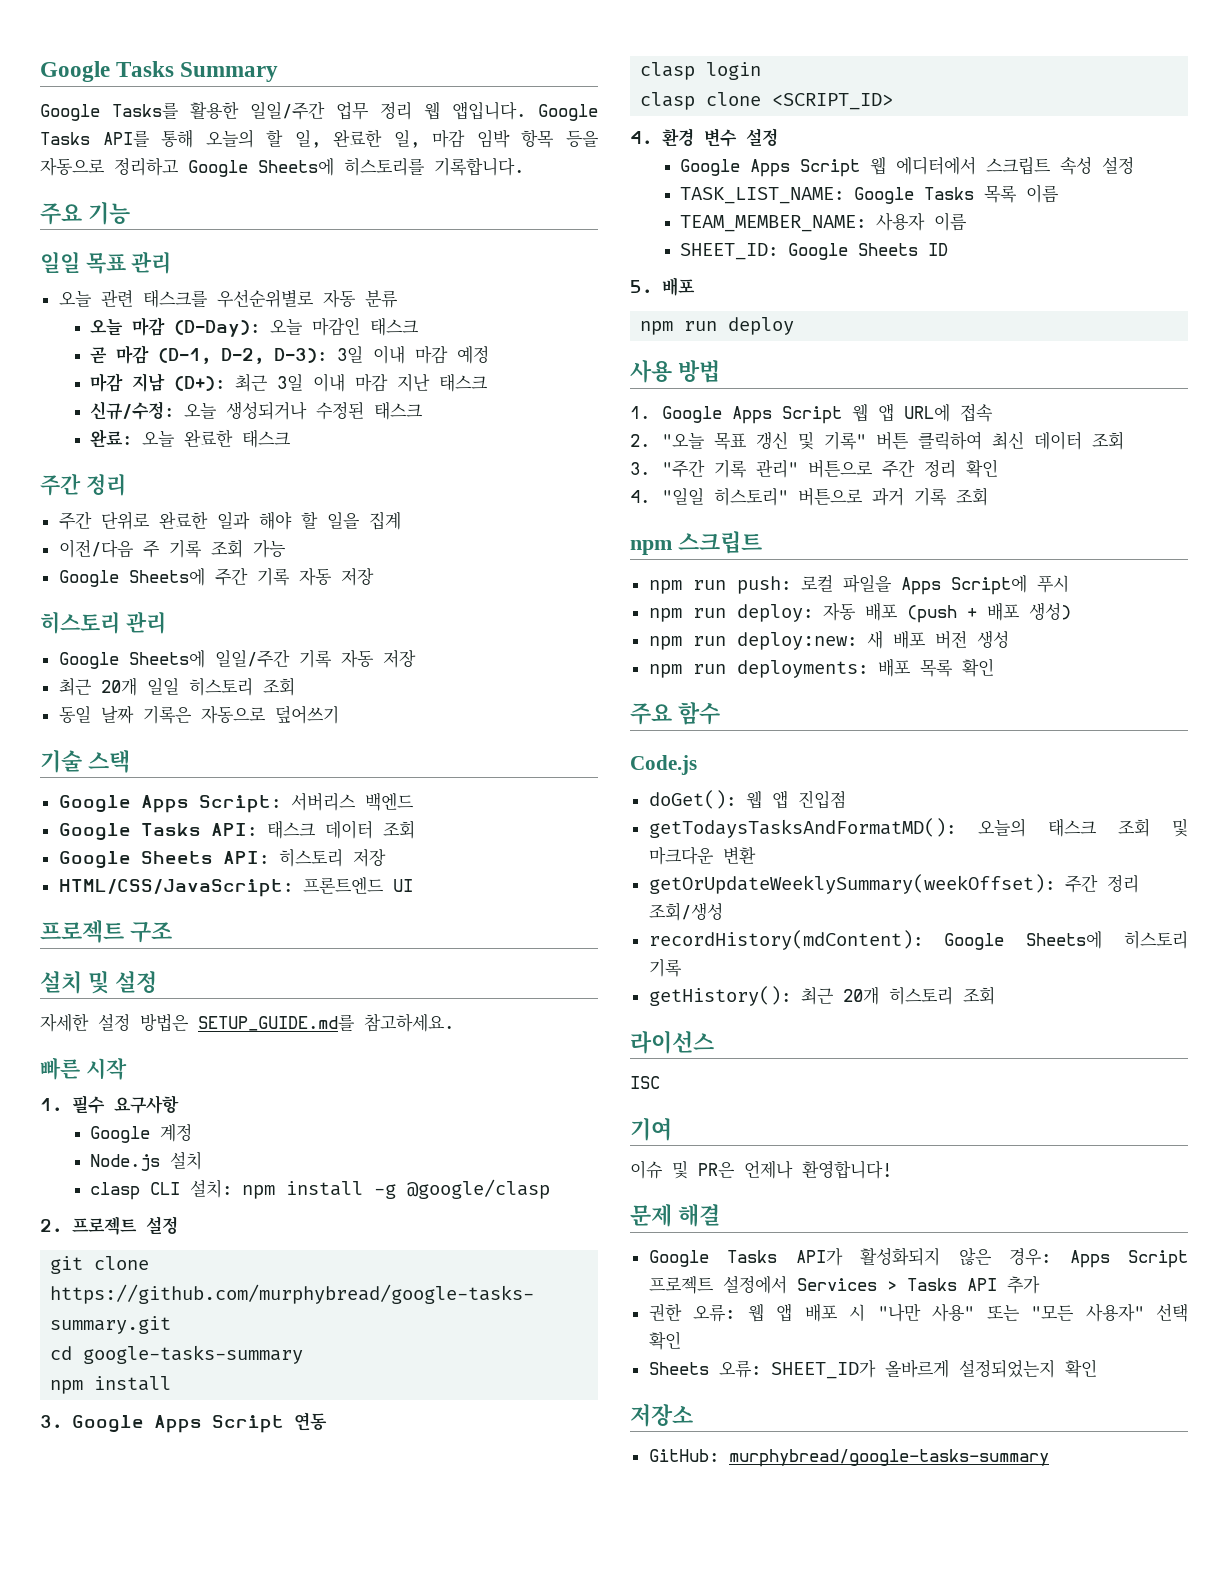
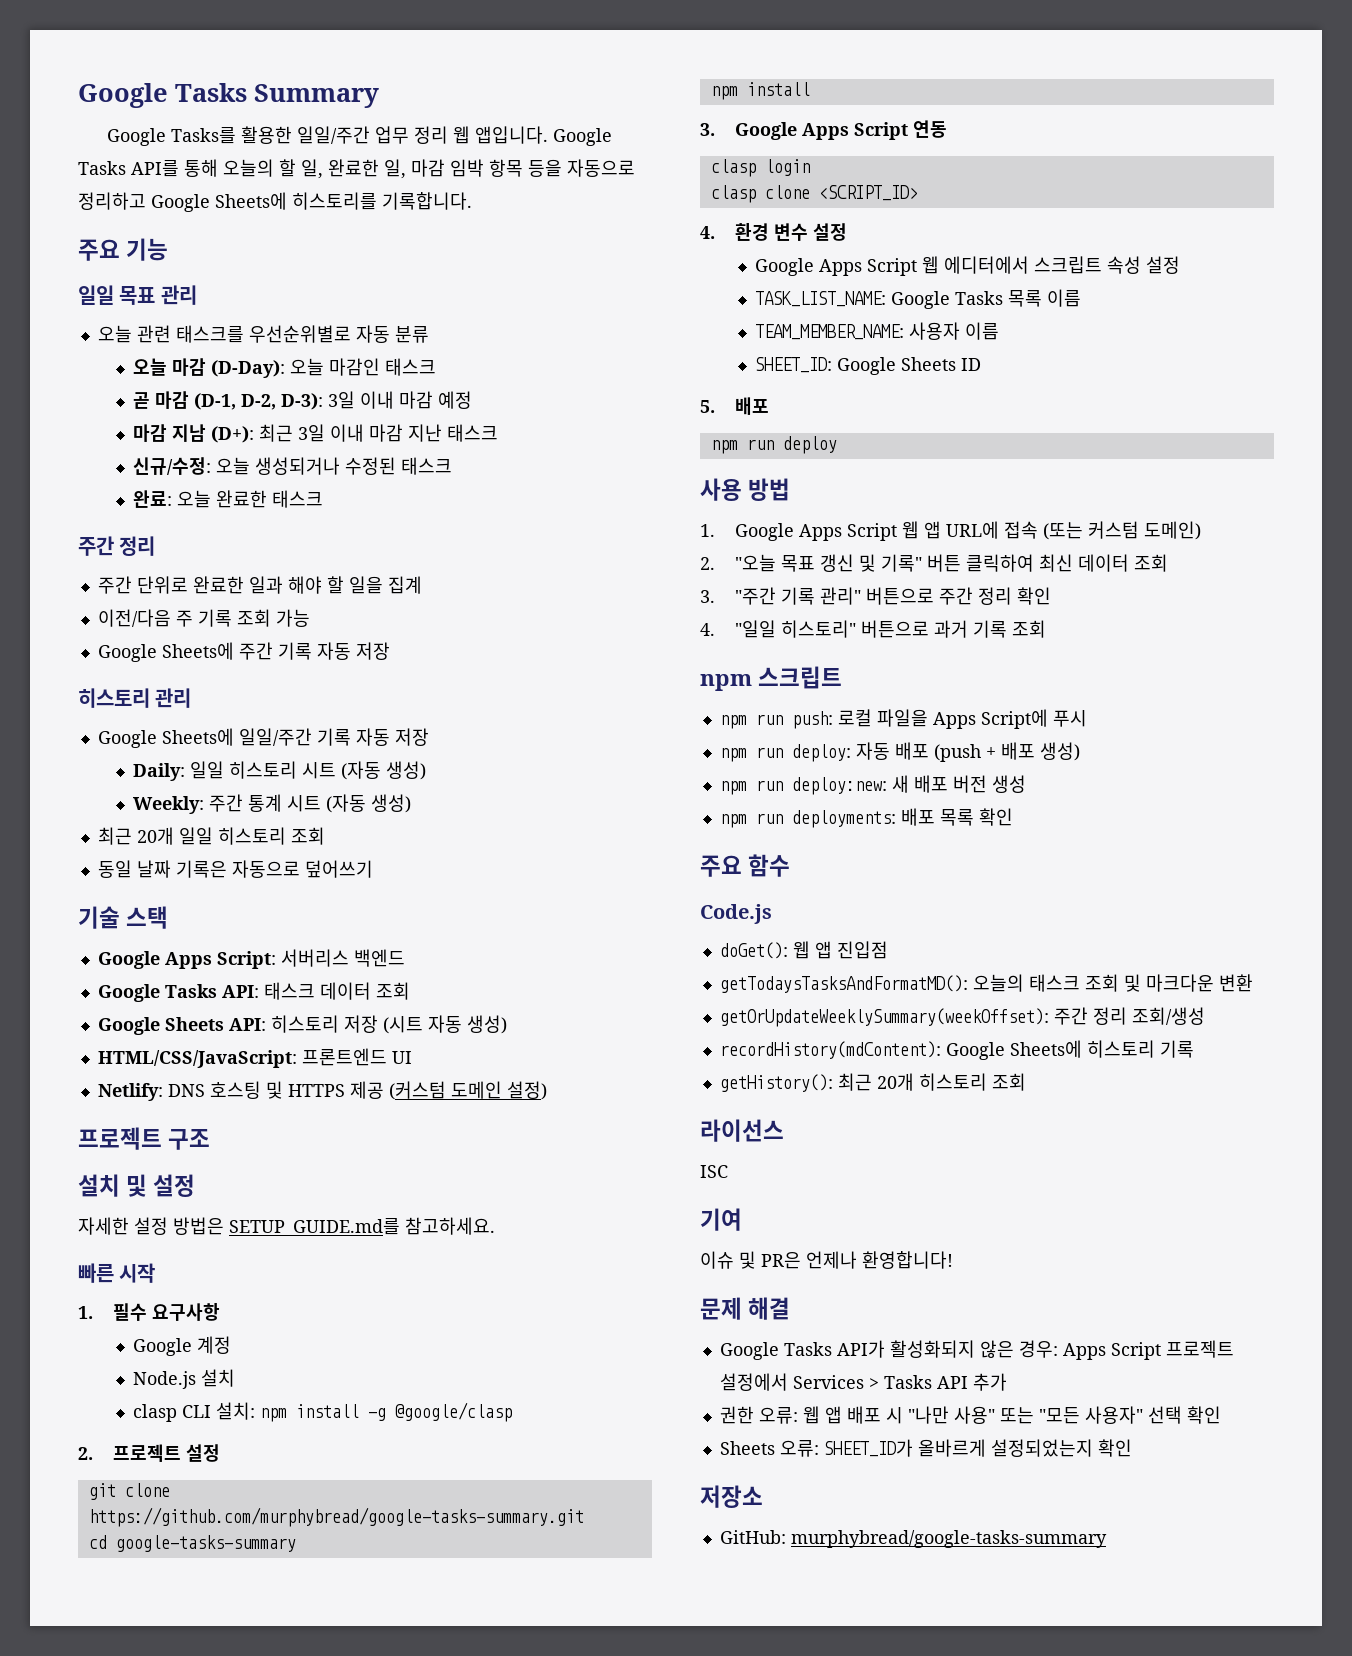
(416, 659) none -> [132,761,426,781] [132,794,411,814] // Daily: 일일 히스토리 시트 (자동 생성) // Weekly: 주간 통계 시트 (자동 생성)
(386, 858) none -> [382,1015,507,1034] (시트 자동 생성)
(413, 885) none -> [97,1081,547,1101] // Netlify: DNS 호스팅 및 HTTPS 제공 (커스텀 도메인 설정)
(993, 412) none -> [1042,521,1201,540] (또는 커스텀 도메인)

